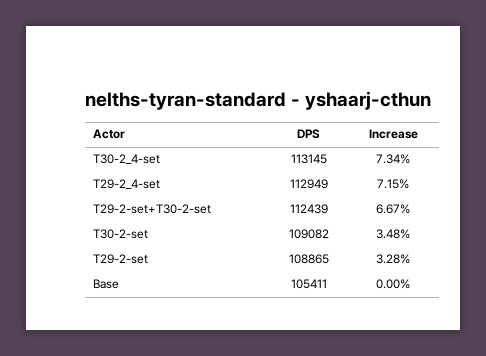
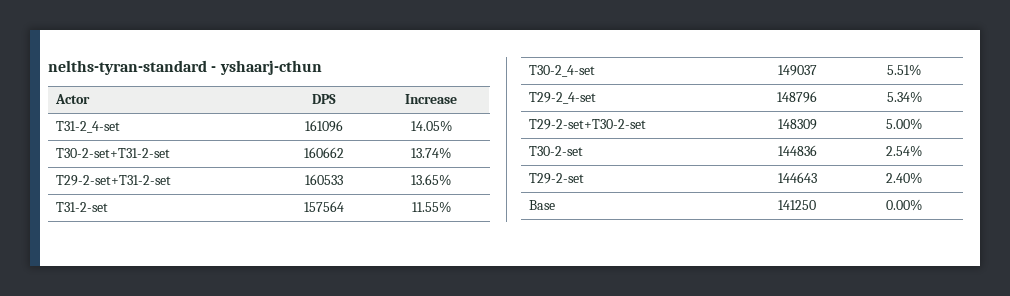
(418, 134) none -> [55,121,120,133] [305,120,343,132] [410,120,452,132] [55,148,170,158] [304,147,344,158] [411,147,451,159] [55,175,171,186] [305,174,343,185] [411,174,451,186] [55,202,108,212] [304,201,344,212] [411,201,451,213] // T31-2_4-set | 161096 | 14.05% // T30-2-set+T31-2-set | 160662 | 13.74% // T29-2-set+T31-2-set | 160533 | 13.65% // T31-2-set | 157564 | 11.55%
[290,154,327,164] [376,154,410,164] 113145 | 7.34% -> [777,65,817,76] [887,64,921,76] 149037 | 5.51%
[289,179,328,189] [377,179,409,189] 112949 | 7.15% -> [777,91,817,103] [886,91,922,103] 148796 | 5.34%
[289,204,328,214] [376,204,410,214] 112439 | 6.67% -> [777,119,817,130] [886,118,922,130] 148309 | 5.00%
[288,229,329,239] [376,229,410,239] 109082 | 3.48% -> [777,145,817,156] [886,145,922,157] 144836 | 2.54%
[288,254,329,264] [376,254,410,264] 108865 | 3.28% -> [777,172,817,183] [886,172,922,184] 144643 | 2.40%
[290,279,327,289] 105411 -> [778,200,816,210] 141250

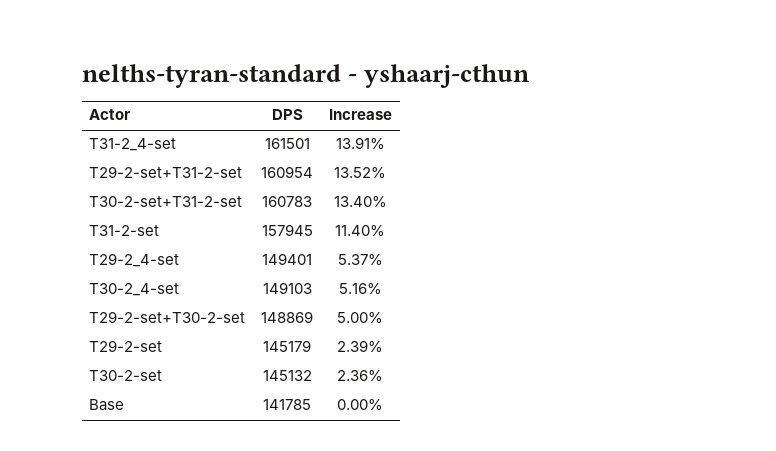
[305,120,343,132] [410,120,452,132] [55,148,170,158] [304,147,344,158] [411,147,451,159] [55,175,171,186] [305,174,343,185] [411,174,451,186] [55,202,108,212] [304,201,344,212] [411,201,451,213] [528,65,595,77] [777,65,817,76] [887,64,921,76] [528,92,596,104] [777,91,817,103] [886,91,922,103] 161096 | 14.05% // T30-2-set+T31-2-set | 160662 | 13.74% // T29-2-set+T31-2-set | 160533 | 13.65% // T31-2-set | 157564 | 11.55% // T30-2_4-set | 149037 | 5.51% // T29-2_4-set | 148796 | 5.34% -> [264,138,310,149] [335,137,385,149] [89,166,243,178] [261,166,313,178] [334,167,386,178] [89,196,243,207] [262,196,312,207] [333,196,387,207] [89,225,160,236] [261,224,313,236] [335,225,385,236] [89,253,180,267] [262,253,312,265] [337,254,383,265] [89,283,180,296] [262,282,312,294] [338,283,382,294] 161501 | 13.91% // T29-2-set+T31-2-set | 160954 | 13.52% // T30-2-set+T31-2-set | 160783 | 13.40% // T31-2-set | 157945 | 11.40% // T29-2_4-set | 149401 | 5.37% // T30-2_4-set | 149103 | 5.16%
[777,119,817,130] 148309 -> [261,311,313,323] 148869
[528,146,583,156] [777,145,817,156] [886,145,922,157] [528,173,584,184] [777,172,817,183] [886,172,922,184] T30-2-set | 144836 | 2.54% // T29-2-set | 144643 | 2.40% -> [89,340,163,352] [263,340,311,352] [337,340,383,352] [89,370,163,381] [262,370,312,381] [337,370,383,381] T29-2-set | 145179 | 2.39% // T30-2-set | 145132 | 2.36%
[778,200,816,210] 141250 -> [263,399,311,410] 141785

